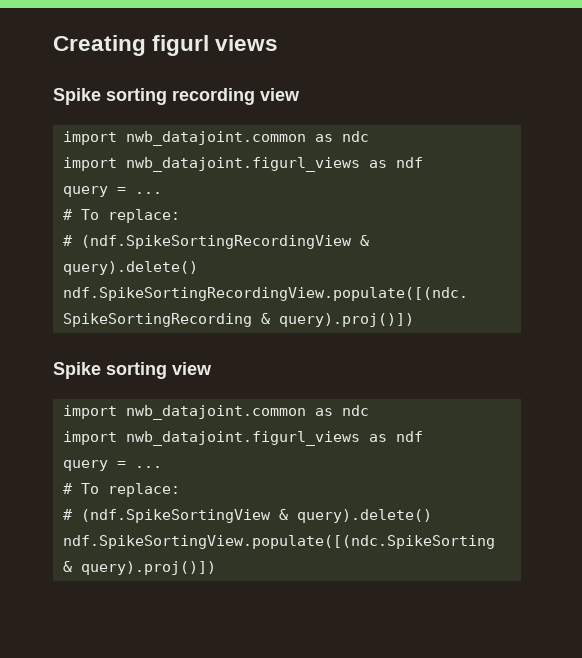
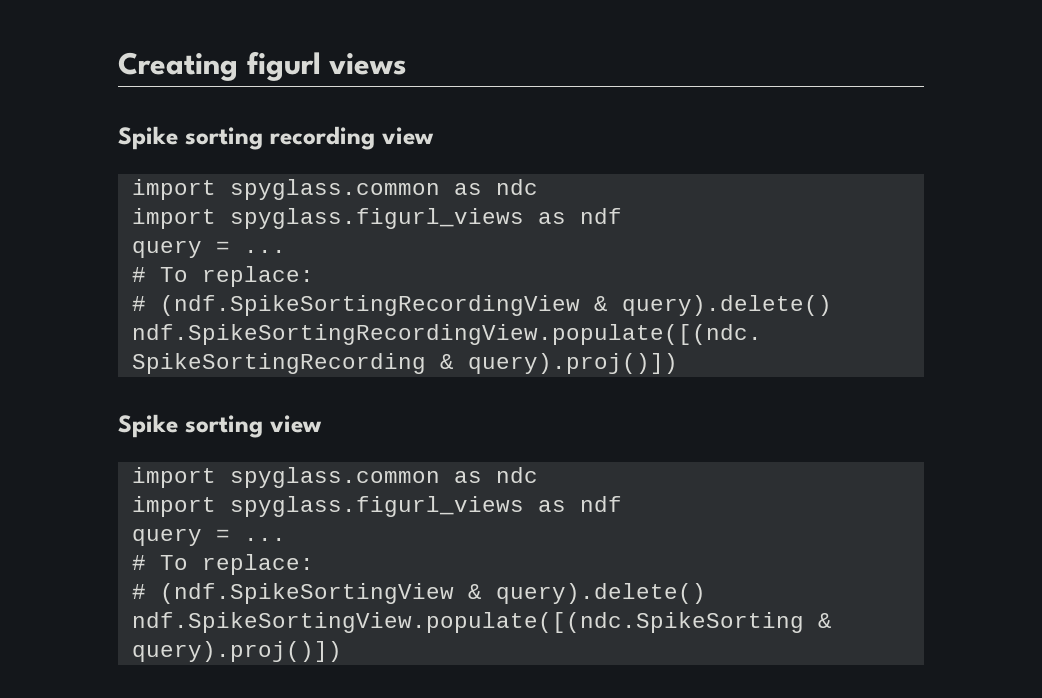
[125,131,369,146] [62,157,360,172] nwb_datajoint.common as ndc // import nwb_datajoint.figurl_views -> [229,179,538,200] [131,208,524,229] spyglass.common as ndc // import spyglass.figurl_views
[125,405,369,420] [62,431,360,446] nwb_datajoint.common as ndc // import nwb_datajoint.figurl_views -> [229,467,538,488] [131,496,524,517] spyglass.common as ndc // import spyglass.figurl_views

